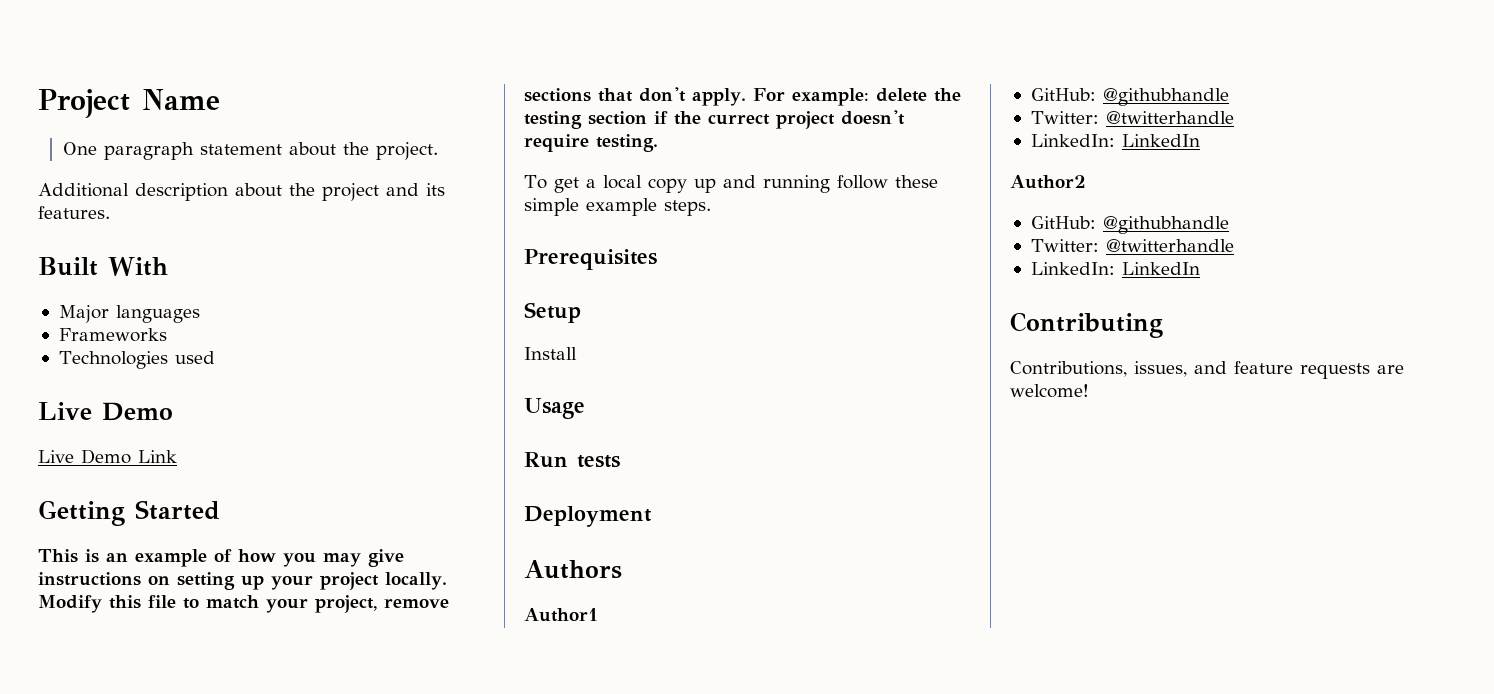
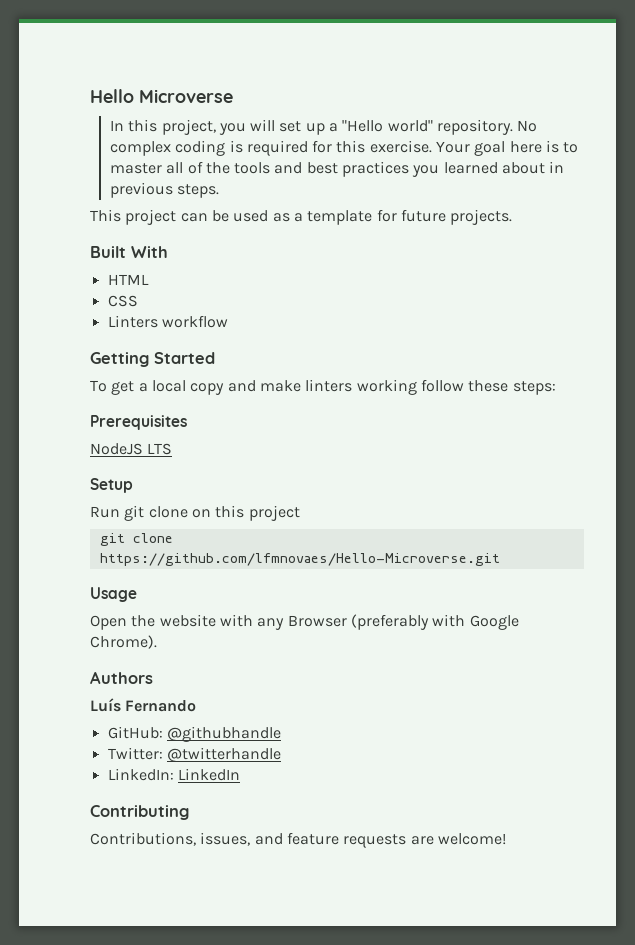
[38,89,220,118] [62,142,438,160] [38,183,445,201] [38,206,110,219] [38,257,168,276] [58,305,200,323] [58,328,167,342] [58,351,215,369] [38,402,173,421] [38,449,177,464] [38,500,220,526] [38,549,404,567] [38,572,447,590] [38,595,449,613] [524,87,961,106] [524,110,905,129] [524,134,658,152] Project Name // One paragraph statement about the project. // Additional description about the project and its features. // Built With // Major languages // Frameworks // Technologies used // Live Demo // Live Demo Link // Getting Started // This is an example of how you may give instructions on setting up your project locally. Modify this file to match your project, remove sections that don't apply. For example: delete the testing section if the currect project doesn't require testing. -> [90,89,233,103] [109,119,538,135] [109,140,579,156] [109,161,565,177] [109,182,220,198] [90,209,513,225] [90,246,168,258] [107,274,149,285] [107,295,138,307] [107,315,228,328] [90,352,215,367] Hello Microverse // In this project, you will set up a "Hello world" repository. No complex coding is required for this exercise. Your goal here is to master all of the tools and best practices you learned about in previous steps. // This project can be used as a template for future projects. // Built With // HTML // CSS // Linters workflow // Getting Started
[693,175,938,193] [524,198,711,216] up and running follow these simple example steps. -> [227,379,556,395] and make linters working follow these steps:
(657, 259) none -> [90,443,173,455] // NodeJS LTS
[524,347,577,360] [524,398,585,419] [524,452,620,468] [524,506,652,527] [524,560,622,579] [524,608,598,622] [1030,88,1229,106] [1030,111,1234,124] [1030,134,1200,147] [1010,175,1086,189] Install // Usage // Run tests // Deployment // Authors // Author1 // GitHub: @githubhandle // Twitter: @twitterhandle // LinkedIn: LinkedIn // Author2 -> [90,505,300,521] [99,533,173,546] [99,553,500,566] [90,587,137,602] [90,614,519,630] [90,635,157,649] [90,671,153,684] [90,698,197,712] Run git clone on this project // git clone https://github.com/lfmnovaes/Hello-Microverse.git // Usage // Open the website with any Browser (preferably with Google Chrome). // Authors // Luís Fernando

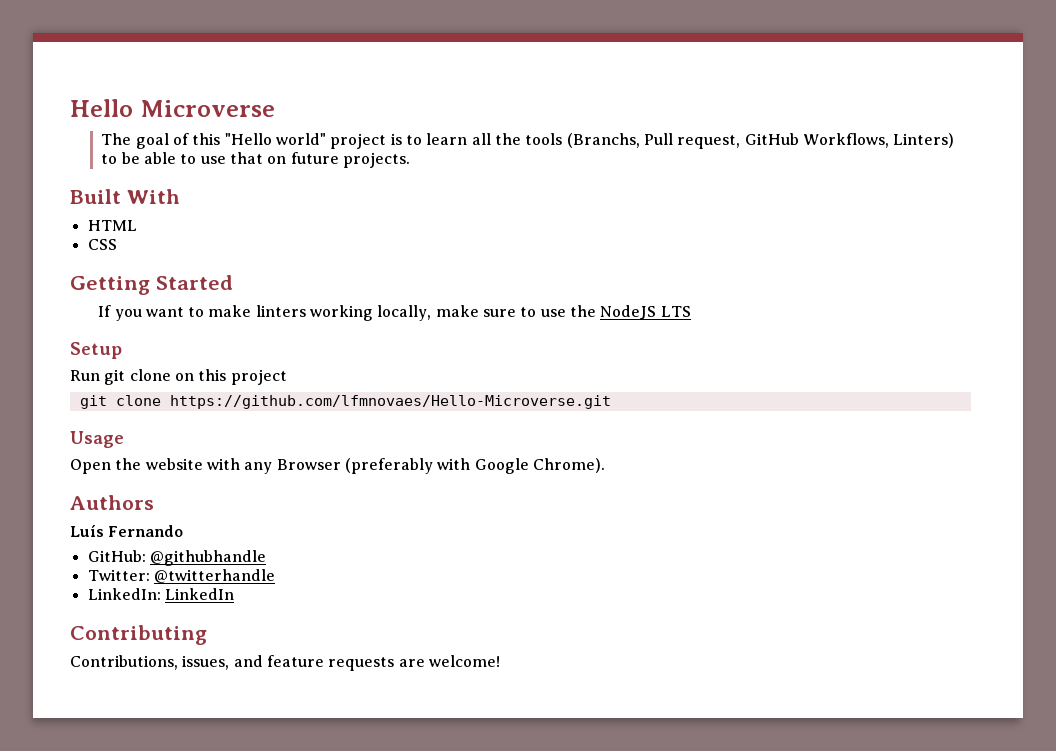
[109,119,538,135] [109,140,579,156] [109,161,565,177] [109,182,220,198] [90,209,397,225] In this project, you will set up a "Hello world" repository. No complex coding is required for this exercise. Your goal here is to master all of the tools and best practices you learned about in previous steps. // This project can be used as a template for -> [101,133,955,149] [101,152,287,164] The goal of this "Hello world" project is to learn all the tools (Branchs, Pull request, GitHub Workflows, Linters) to be able to use that on
[107,315,228,328] // Linters workflow -> (117, 244) none
[90,379,556,395] [90,415,187,430] To get a local copy and make linters working follow these steps: // Prerequisites // -> [98,305,597,321] If you want to make linters working locally, make sure to use the

